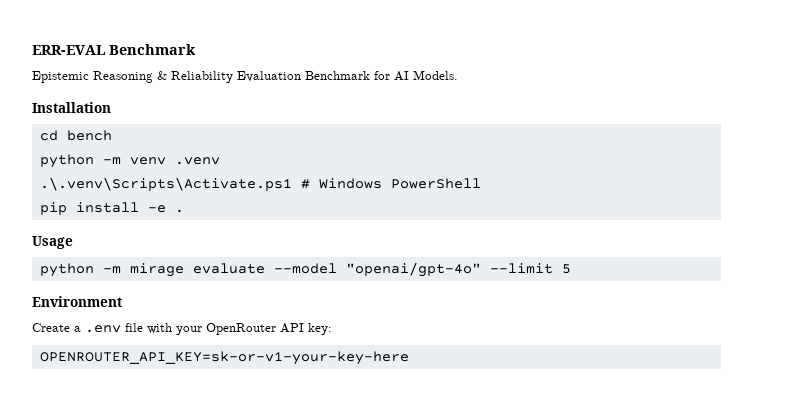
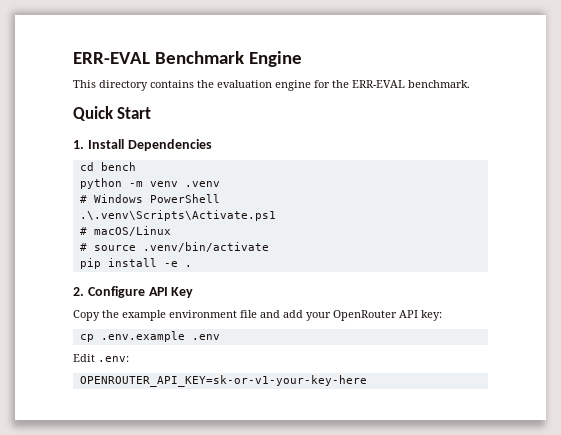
[32,70,458,83] [32,102,111,113] // Epistemic Reasoning & Reliability Evaluation Benchmark for AI Models. // Installation -> [249,51,303,67] [73,80,470,91] [73,106,152,121] [73,139,212,151] Engine // This directory contains the evaluation engine for the ERR-EVAL benchmark. // Quick Start // 1. Install Dependencies
[39,177,292,191] .\.venv\Scripts\Activate.ps1 -> (220, 184) none
[39,202,184,215] [32,236,73,249] [39,262,571,277] [32,296,123,307] [32,323,172,334] pip install -e . // Usage // python -m mirage evaluate --model "openai/gpt-4o" --limit 5 // Environment // Create a .env file with -> [79,210,276,221] [79,226,171,236] [79,242,269,252] [79,258,192,269] [73,286,194,298] [73,310,303,321] .\.venv\Scripts\Activate.ps1 // # macOS/Linux // # source .venv/bin/activate // pip install -e . // 2. Configure API Key // Copy the example environment file and add
(332, 329) none -> [79,331,220,342] [73,354,129,362] // cp .env.example .env // Edit .env:

